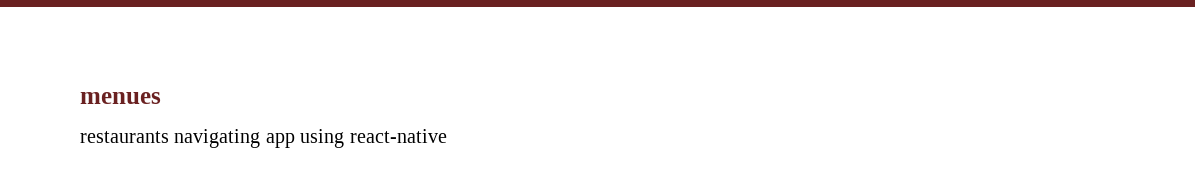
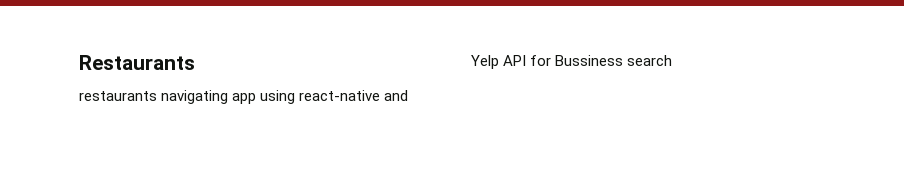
[80,92,161,104] menues -> [79,55,195,70] Restaurants
(447, 136) none -> [384,90,409,101] [471,55,673,69] and Yelp API for Bussiness search

